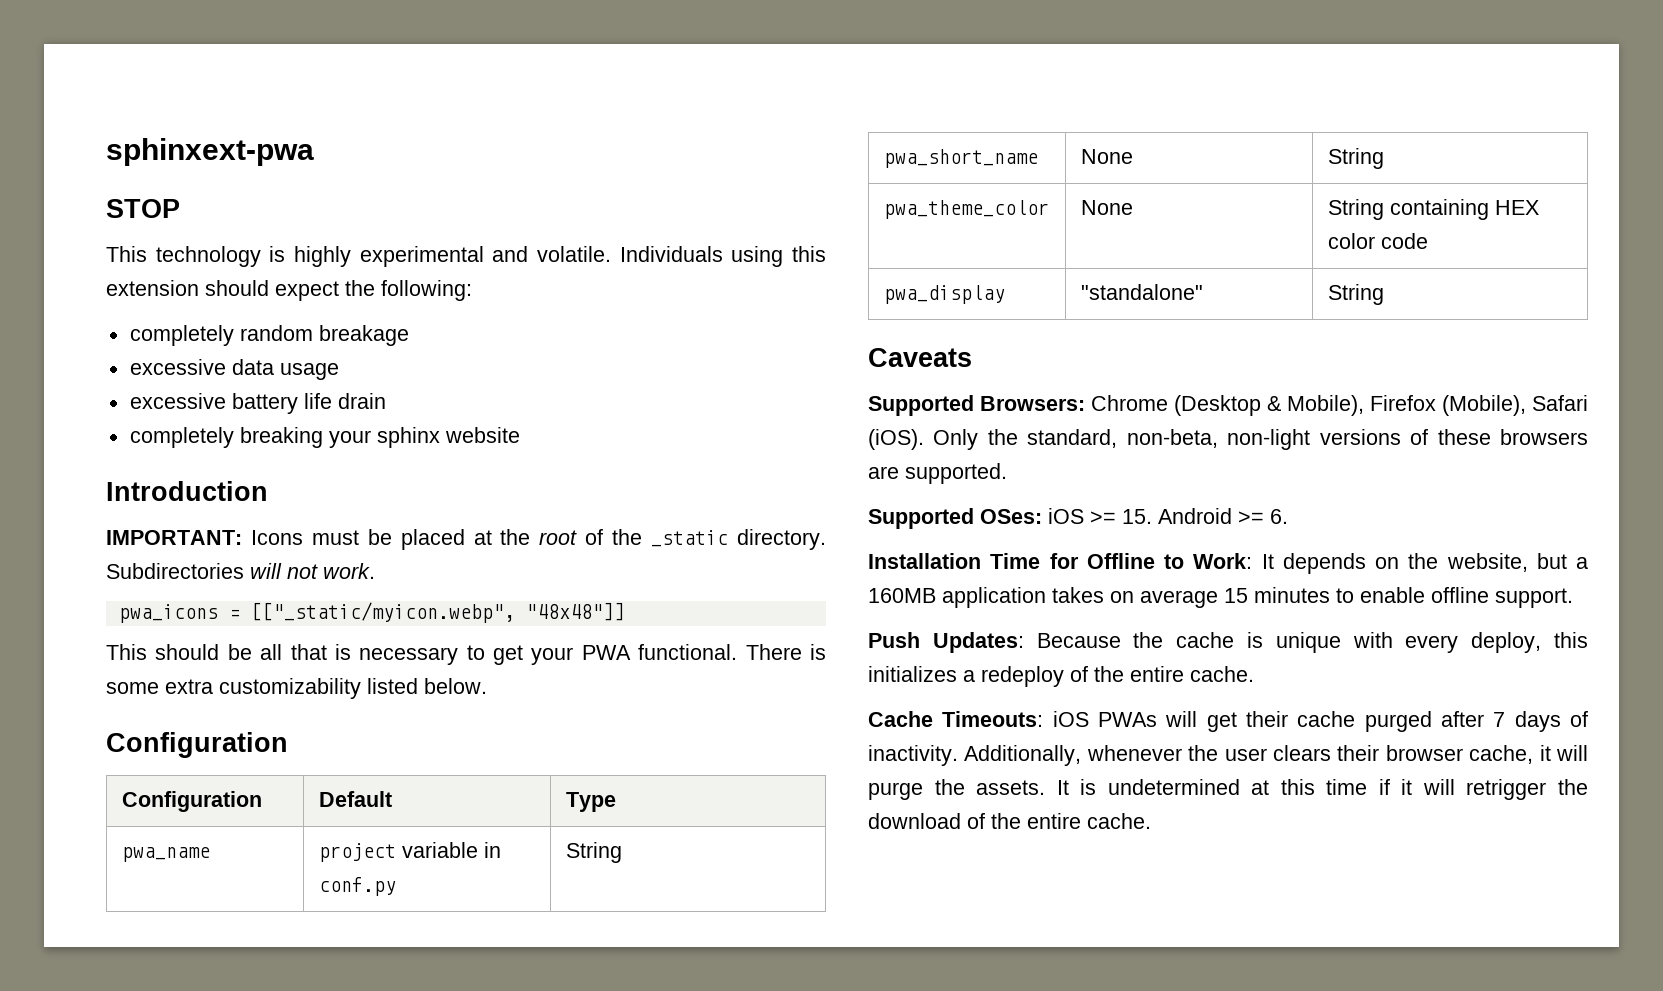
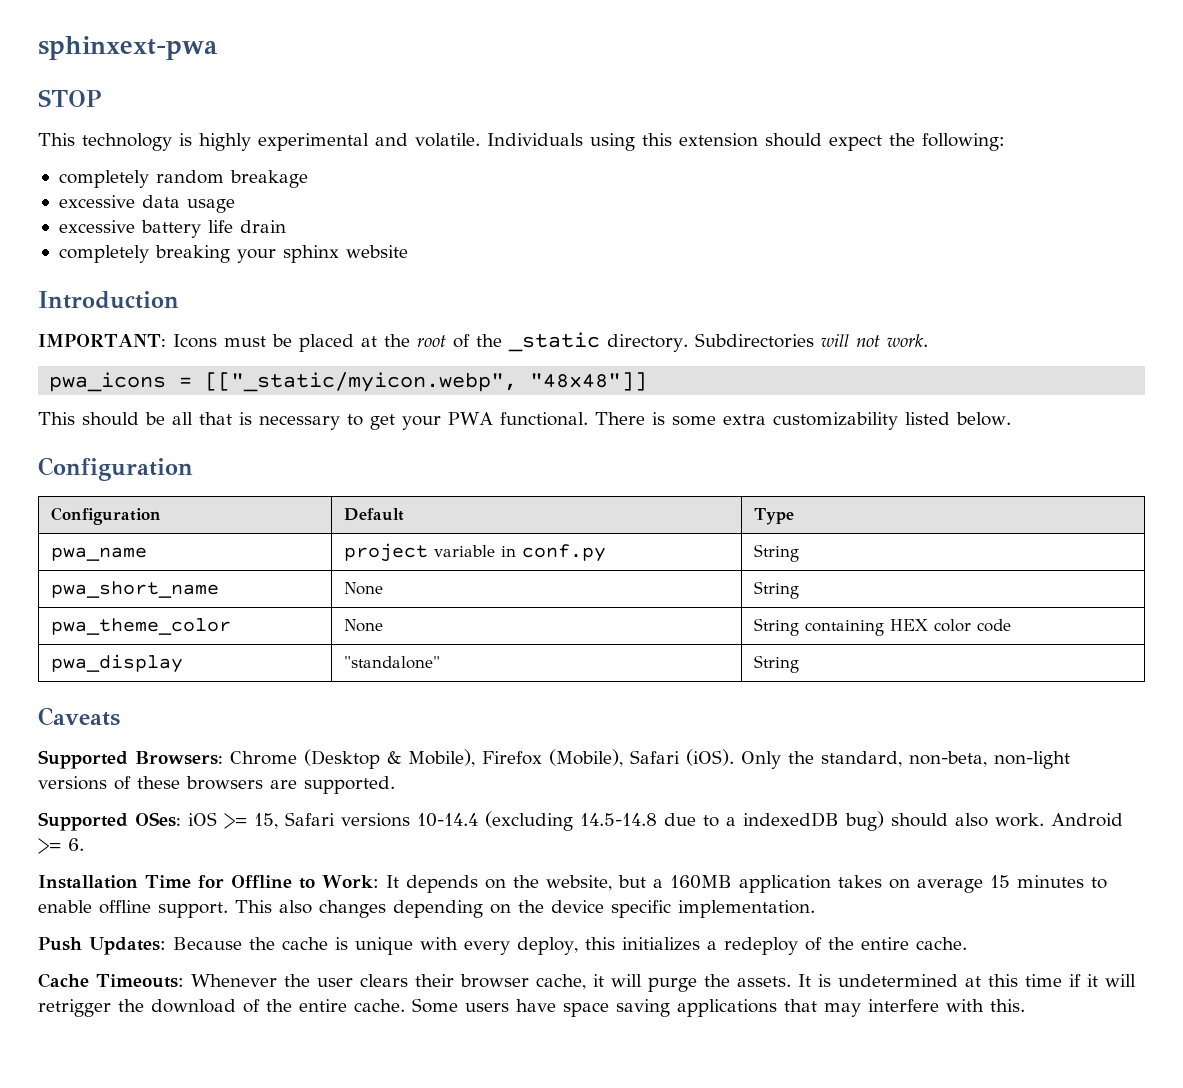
[1122,509,1152,524] 15. -> [254,811,1044,831] 15, Safari versions 10-14.4 (excluding 14.5-14.8 due to a indexedDB bug) should also work.
(1573, 598) none -> [235,900,815,918] This also changes depending on the device specific implementation.
[1052,711,1588,732] [868,745,1182,766] iOS PWAs will get their cache purged after 7 days of inactivity. Additionally, whenever -> [191,974,277,987] Whenever
(1151, 821) none -> [412,998,1025,1017] Some users have space saving applications that may interfere with this.

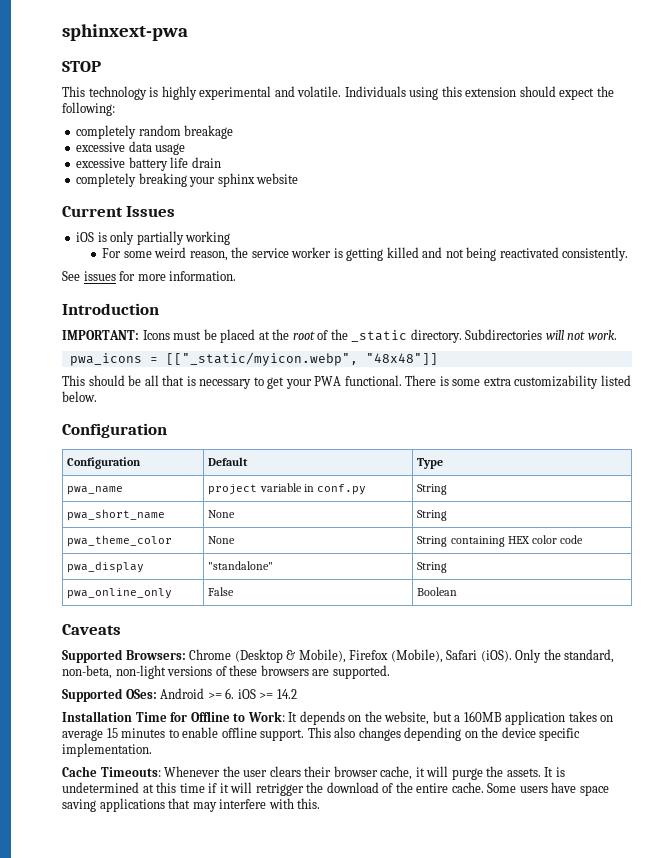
(408, 251) none -> [62,206,176,217] [76,231,231,245] [102,247,629,261] [62,271,237,281] // Current Issues // iOS is only partially working // For some weird reason, the service worker is getting killed and not being reactivated consistently. // See issues for more information.
(800, 664) none -> [67,588,173,599] [208,587,235,596] [417,587,458,596] // pwa_online_only | False | Boolean
[188,811,1044,831] iOS >= 15, Safari versions 10-14.4 (excluding 14.5-14.8 due to a indexedDB bug) should also work. -> (157, 694) none
(84, 844) none -> [237,689,297,699] iOS >= 14.2
[38,937,967,955] // Push Updates: Because the cache is unique with every deploy, this initializes a redeploy of the entire cache. -> (152, 750) none

